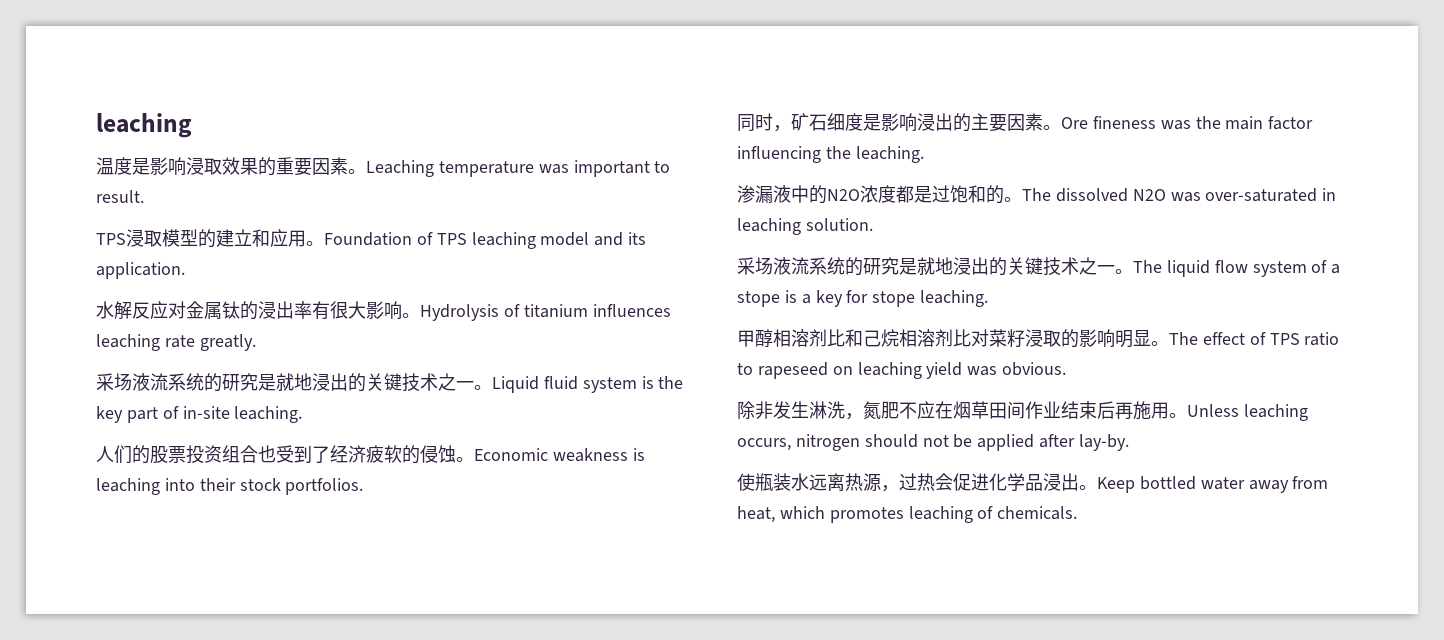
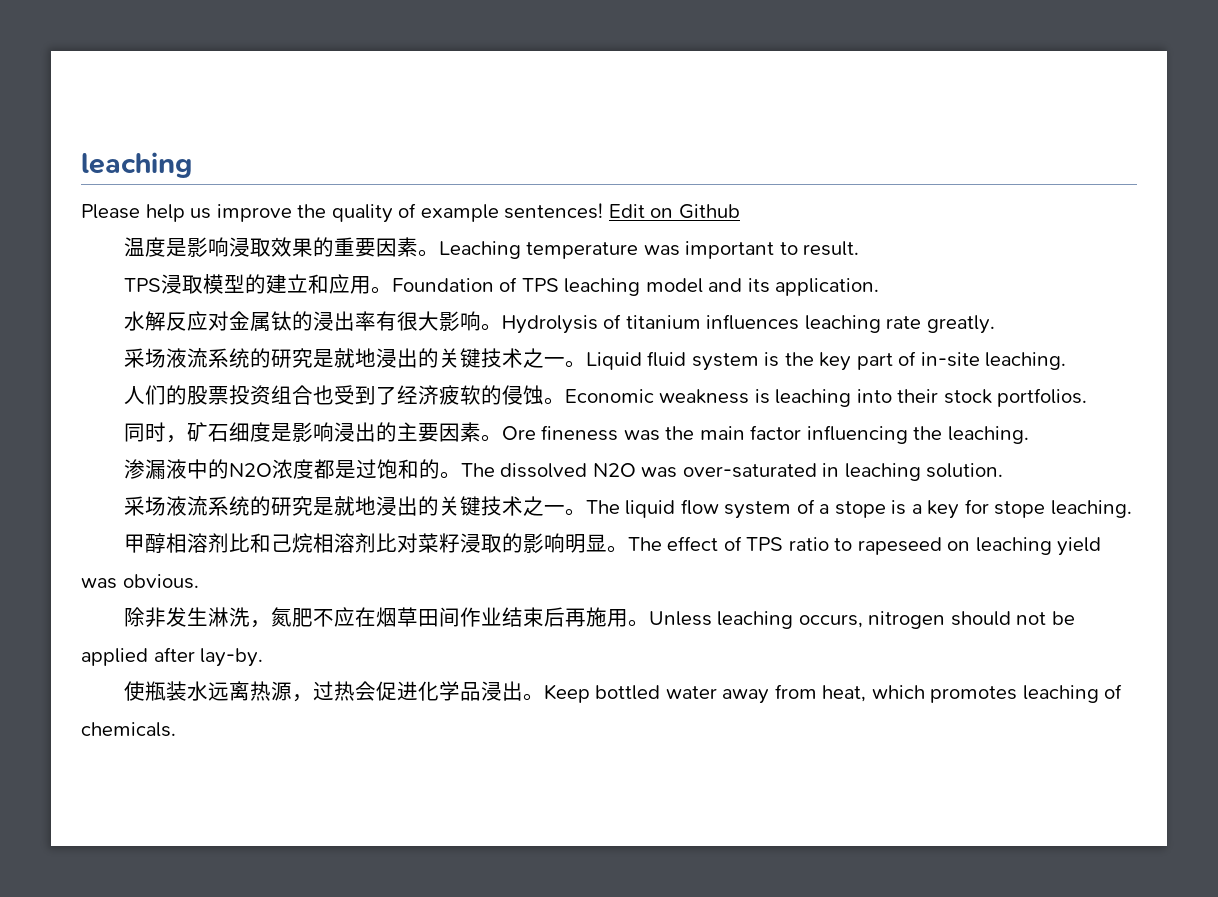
[96,113,192,138] leaching -> [81,152,192,178] [81,203,740,223] leaching // Please help us improve the quality of example sentences! Edit on Github

